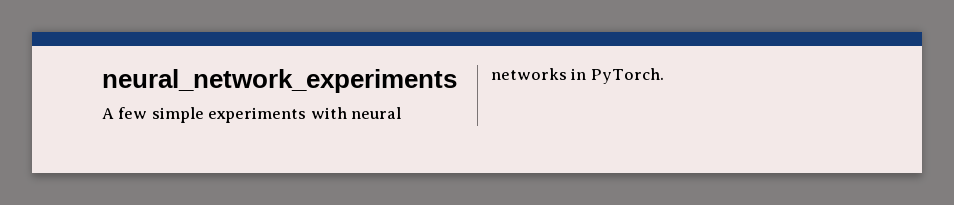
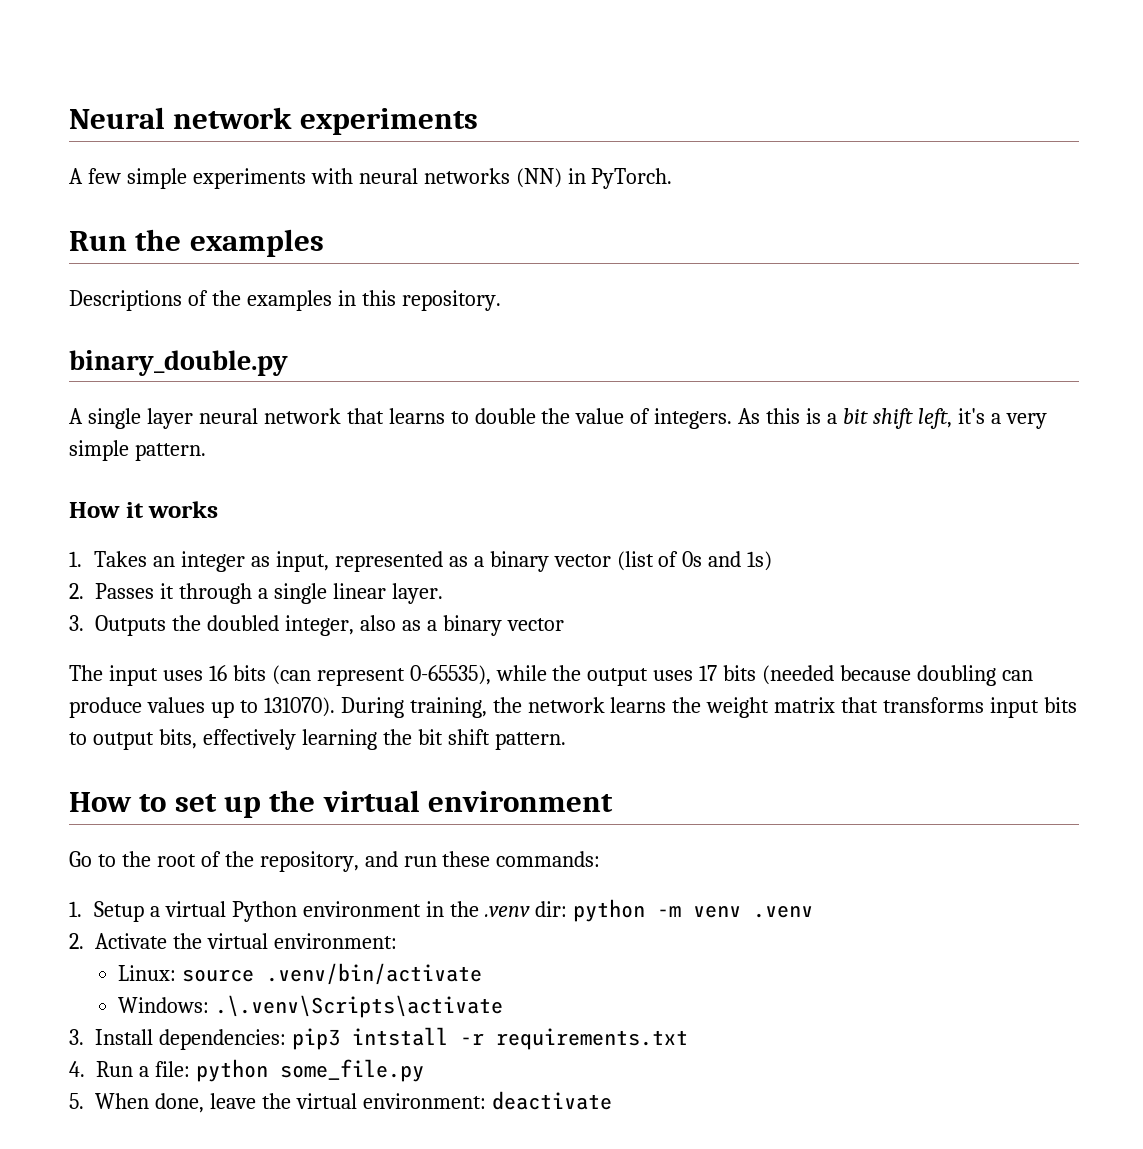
[102,69,457,93] neural_network_experiments -> [69,107,478,135] Neural network experiments
(567, 74) none -> [515,168,562,188] (NN)
(664, 76) none -> [69,229,324,257] [69,290,501,311] [69,350,288,376] [69,408,1047,429] [69,440,206,461] [69,501,219,518] [69,551,773,572] [69,583,443,604] [69,615,564,636] [69,665,1033,686] [69,697,1078,718] [69,729,566,750] [69,790,614,818] [69,851,601,872] [69,899,813,922] [69,933,397,949] [118,963,483,985] [118,995,504,1018] [69,1027,688,1050] [69,1059,424,1082] [69,1091,612,1113] // Run the examples // Descriptions of the examples in this repository. // binary_double.py // A single layer neural network that learns to double the value of integers. As this is a bit shift left, it's a very simple pattern. // How it works // 1. Takes an integer as input, represented as a binary vector (list of 0s and 1s) // 2. Passes it through a single linear layer. // 3. Outputs the doubled integer, also as a binary vector // The input uses 16 bits (can represent 0-65535), while the output uses 17 bits (needed because doubling can produce values up to 131070). During training, the network learns the weight matrix that transforms input bits to output bits, effectively learning the bit shift pattern. // How to set up the virtual environment // Go to the root of the repository, and run these commands: // 1. Setup a virtual Python environment in the .venv dir: python -m venv .venv // 2. Activate the virtual environment: // Linux: source .venv/bin/activate // Windows: .\.venv\Scripts\activate // 3. Install dependencies: pip3 intstall -r requirements.txt // 4. Run a file: python some_file.py // 5. When done, leave the virtual environment: deactivate

